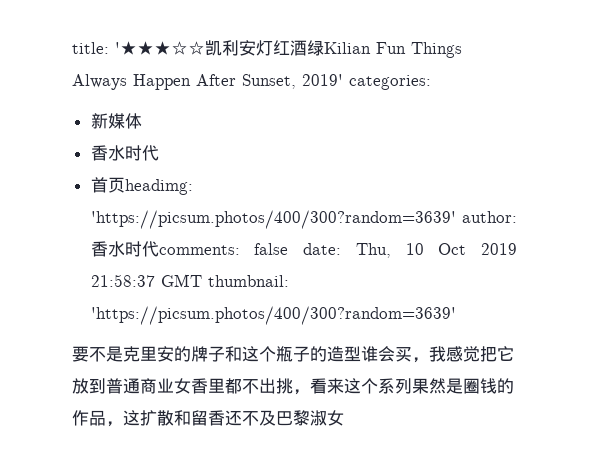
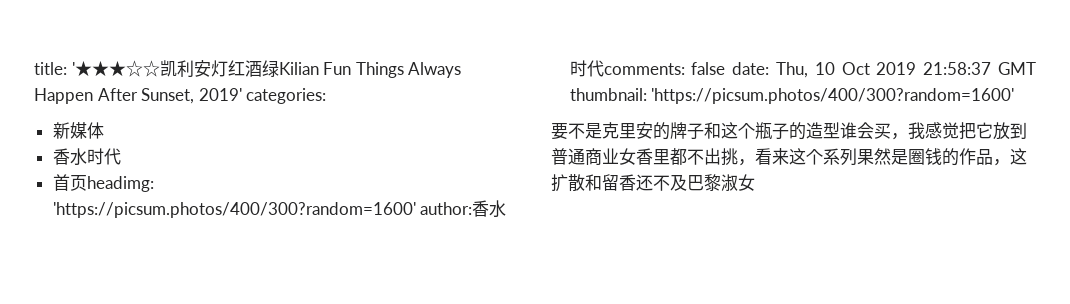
[90,210,456,229] 'https://picsum.photos/400/300?random=3639' -> [52,202,416,218] 'https://picsum.photos/400/300?random=1600'
[90,306,456,325] 'https://picsum.photos/400/300?random=3639' -> [651,88,1015,104] 'https://picsum.photos/400/300?random=1600'

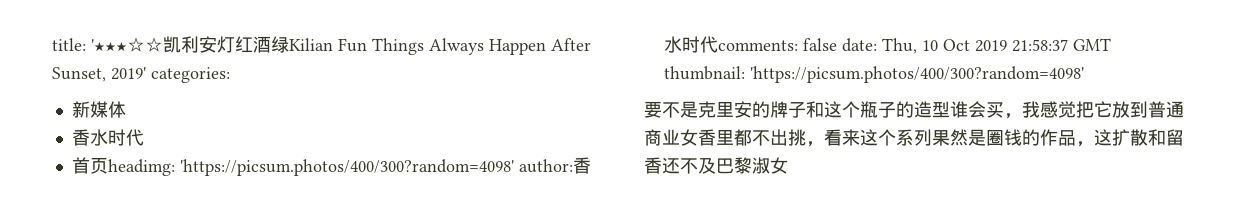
[52,202,416,218] 'https://picsum.photos/400/300?random=1600' -> [179,159,514,176] 'https://picsum.photos/400/300?random=4098'
[651,88,1015,104] 'https://picsum.photos/400/300?random=1600' -> [749,66,1084,83] 'https://picsum.photos/400/300?random=4098'

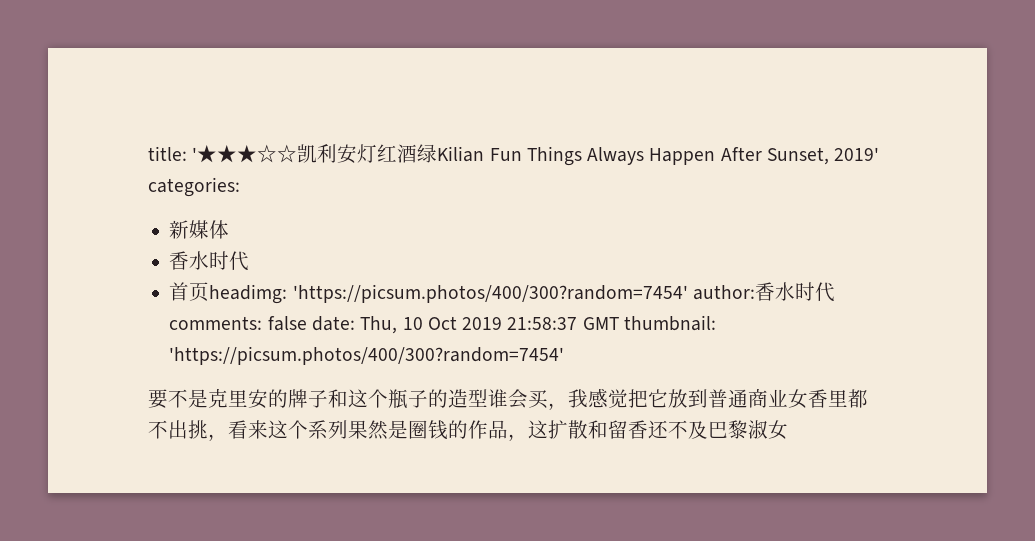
[179,159,514,176] 'https://picsum.photos/400/300?random=4098' -> [292,284,688,303] 'https://picsum.photos/400/300?random=7454'
[749,66,1084,83] 'https://picsum.photos/400/300?random=4098' -> [169,346,565,365] 'https://picsum.photos/400/300?random=7454'

